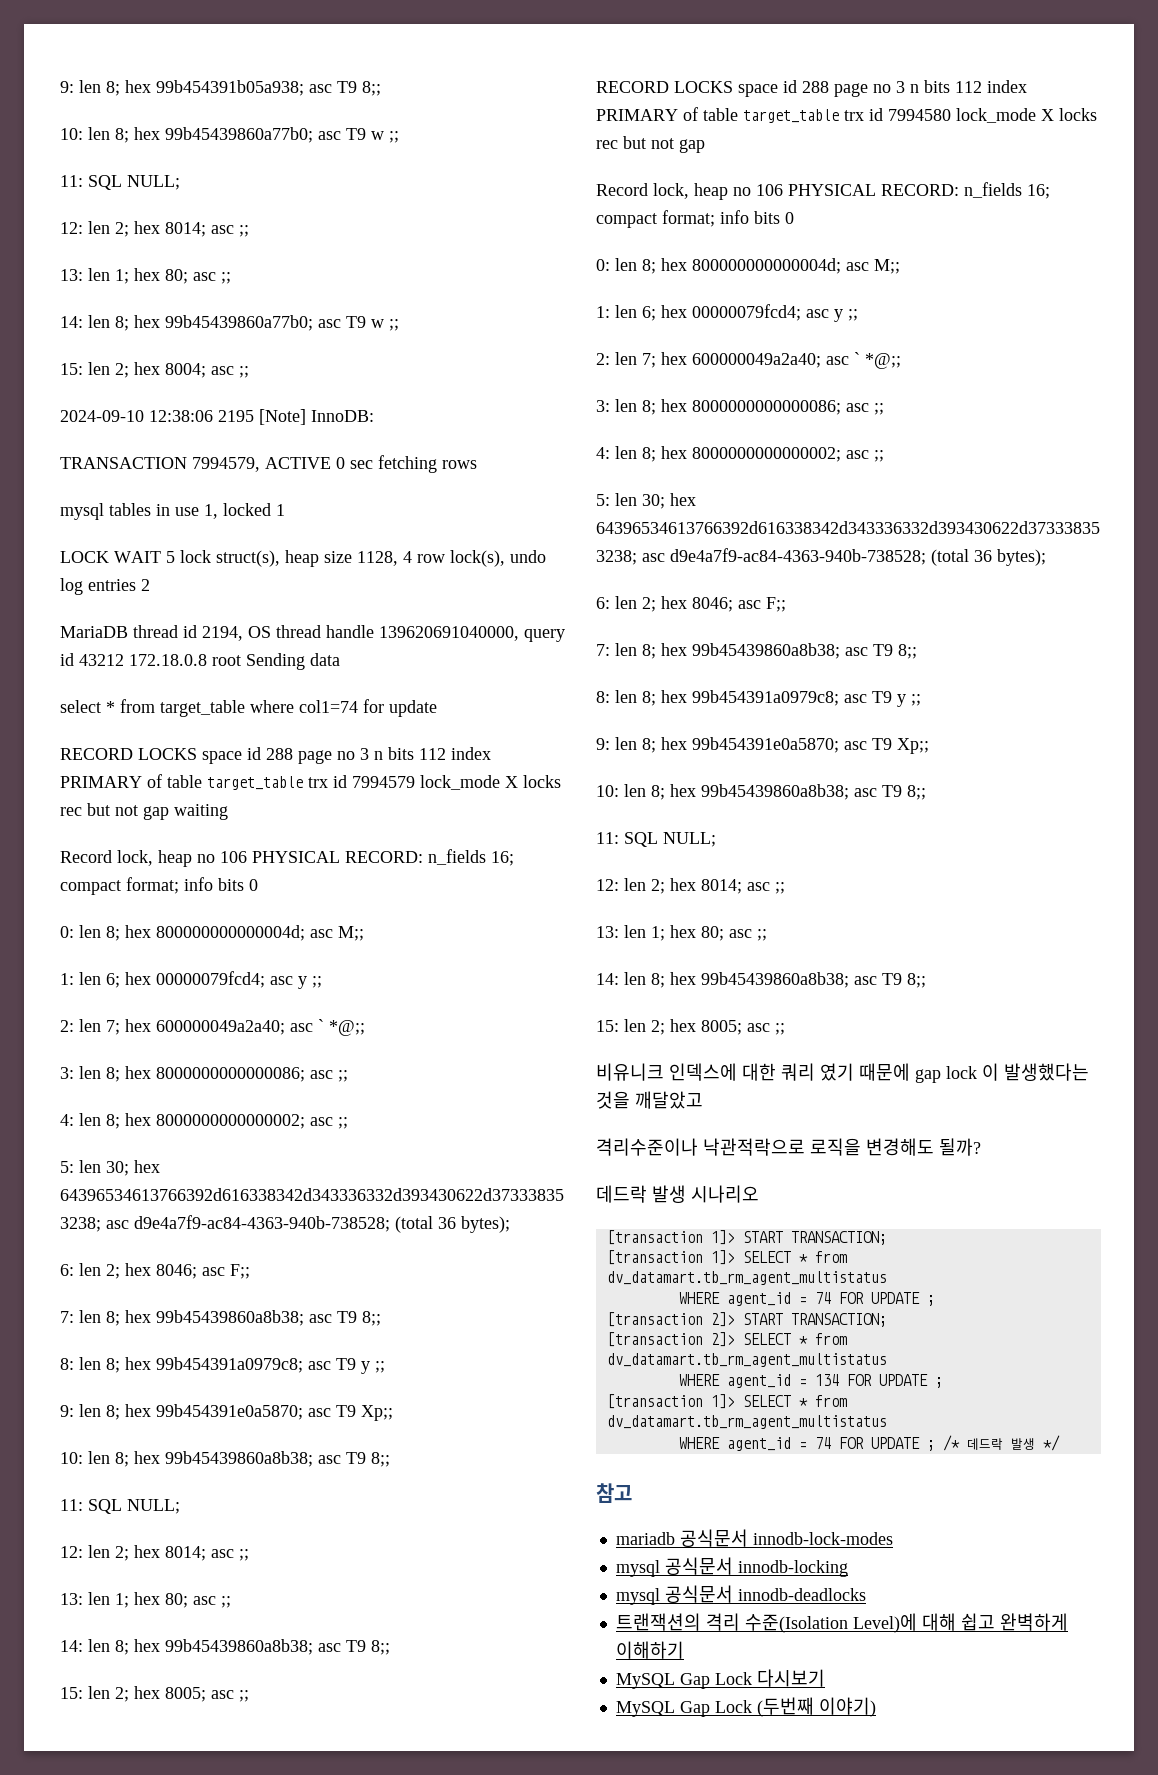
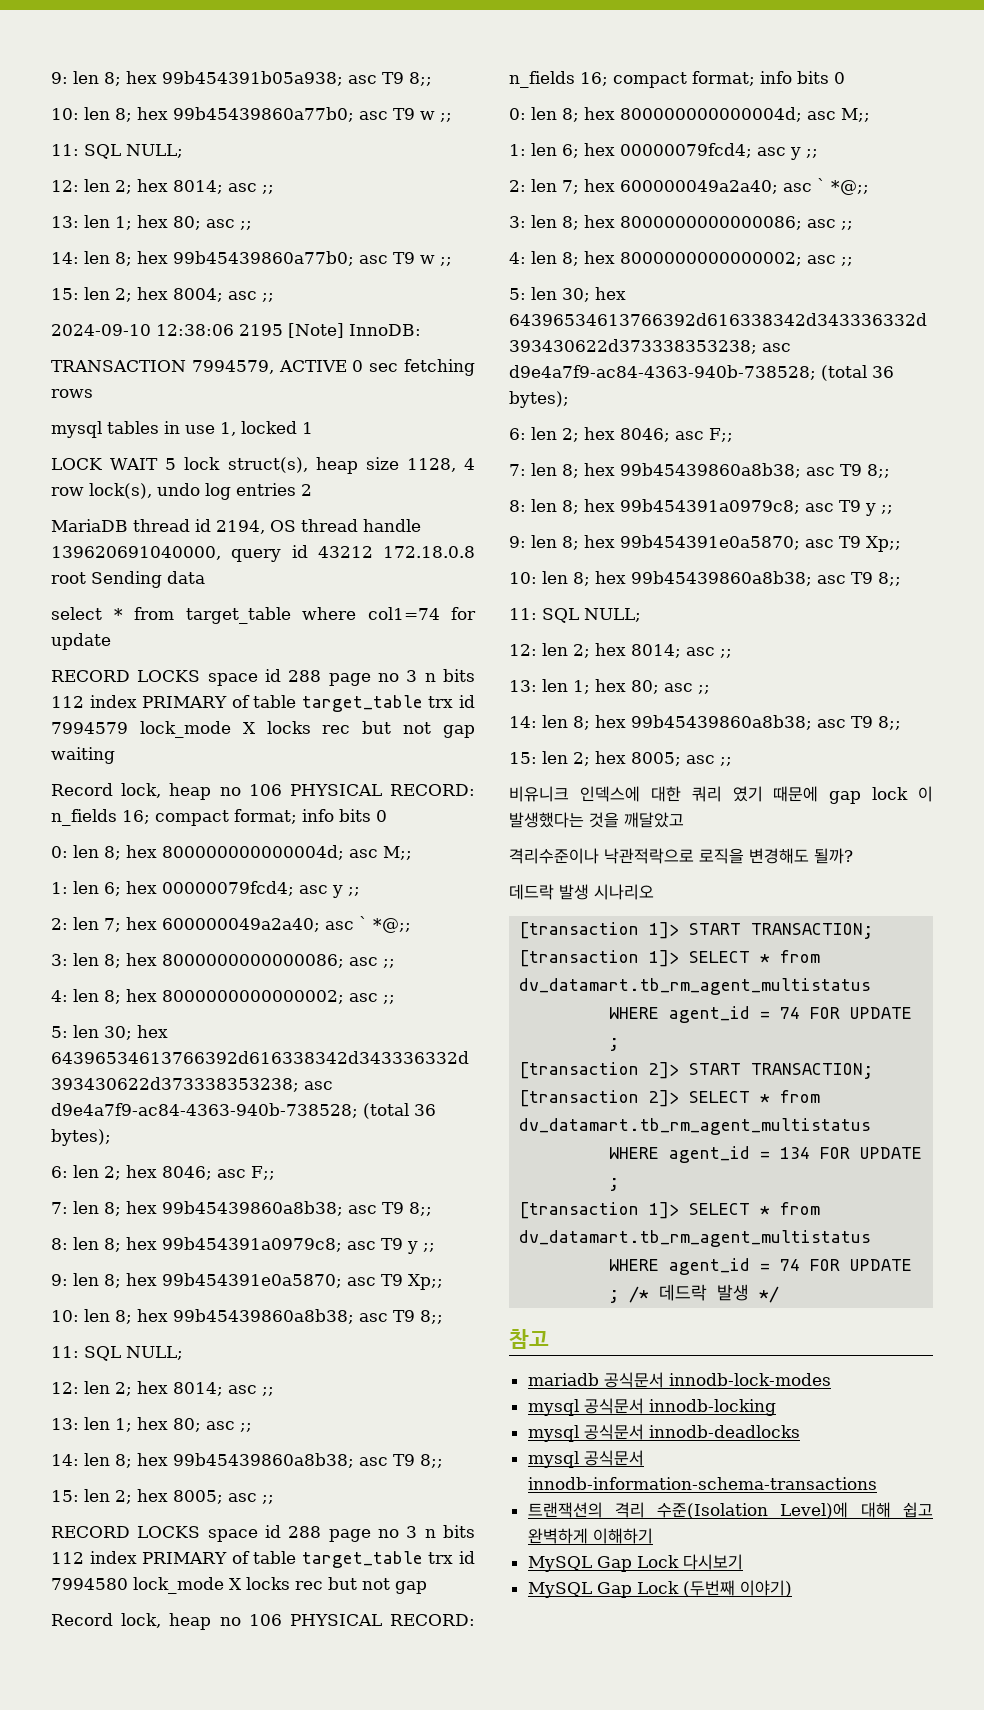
(866, 1594) none -> [527,1450,644,1468] [527,1477,877,1490] // mysql 공식문서 innodb-information-schema-transactions

